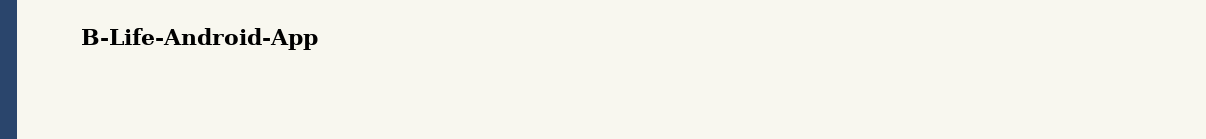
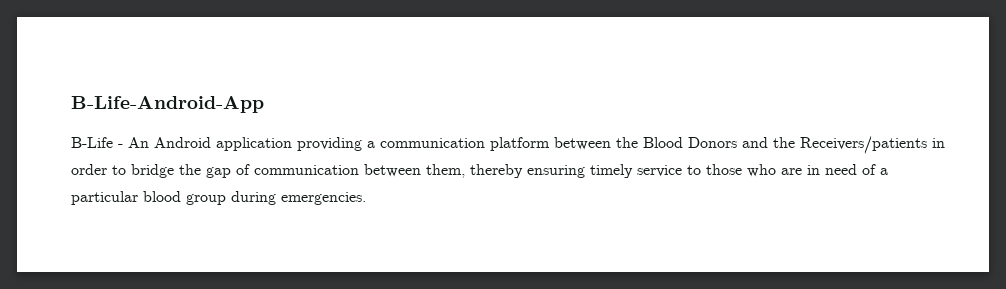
(318, 39) none -> [71,136,945,154] [71,164,888,178] [71,191,366,205] // B-Life - An Android application providing a communication platform between the Blood Donors and the Receivers/patients in order to bridge the gap of communication between them, thereby ensuring timely service to those who are in need of a particular blood group during emergencies.

